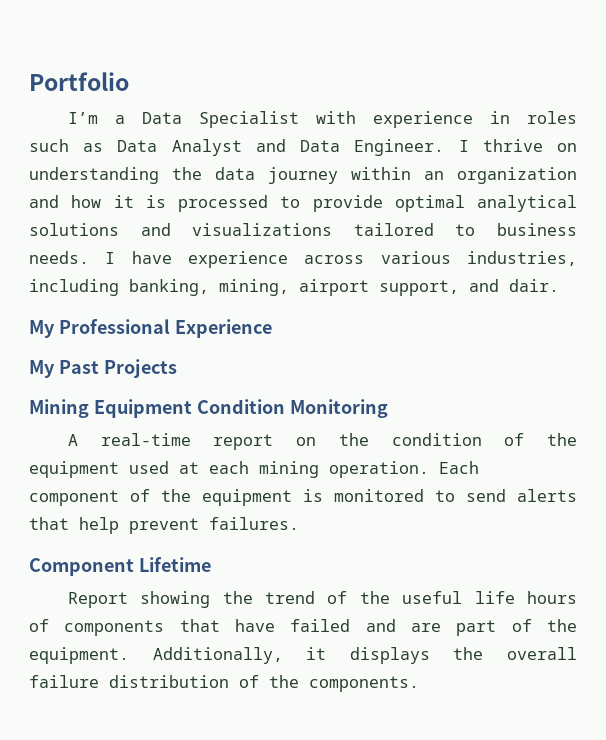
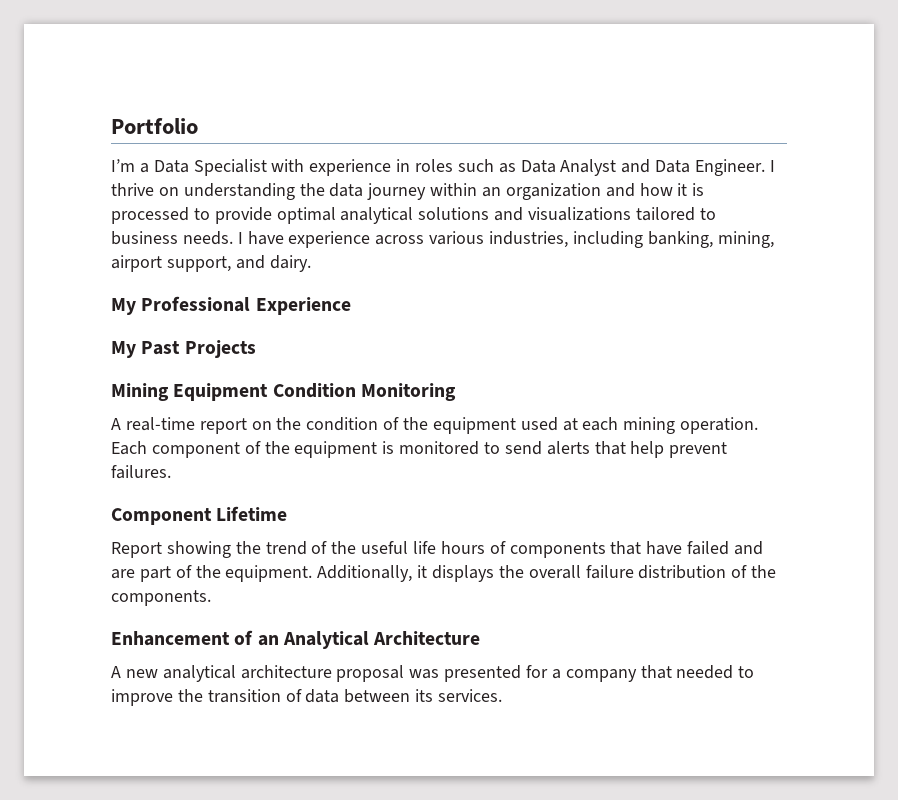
[509,279,559,292] dair. -> [269,255,311,272] dairy.
(419, 684) none -> [111,630,481,649] [111,665,755,682] [111,689,503,706] // Enhancement of an Analytical Architecture // A new analytical architecture proposal was presented for a company that needed to improve the transition of data between its services.

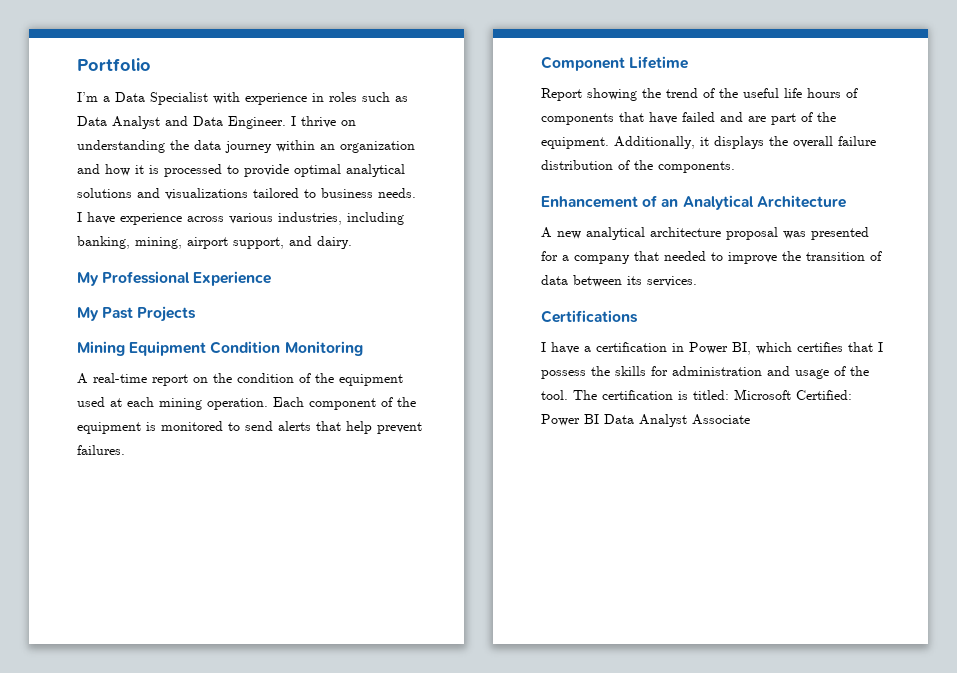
(503, 695) none -> [541,310,638,323] [541,342,883,355] [541,366,869,379] [541,389,852,400] [541,414,750,427] // Certifications // I have a certification in Power BI, which certifies that I possess the skills for administration and usage of the tool. The certification is titled: Microsoft Certified: Power BI Data Analyst Associate

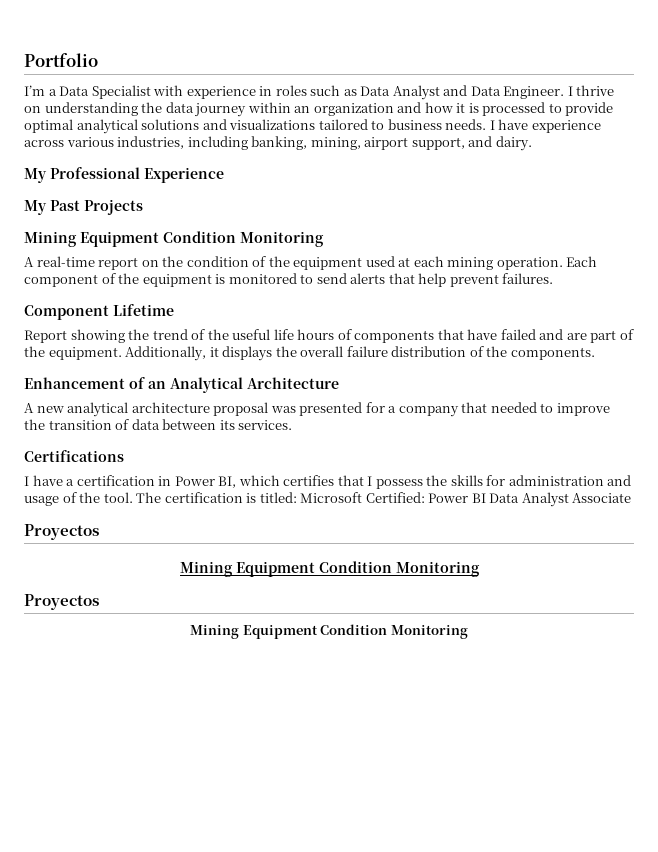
(750, 419) none -> [24,524,99,540] [179,561,480,577] [24,594,99,610] [190,624,468,639] // Proyectos // Mining Equipment Condition Monitoring // Proyectos // Mining Equipment Condition Monitoring

